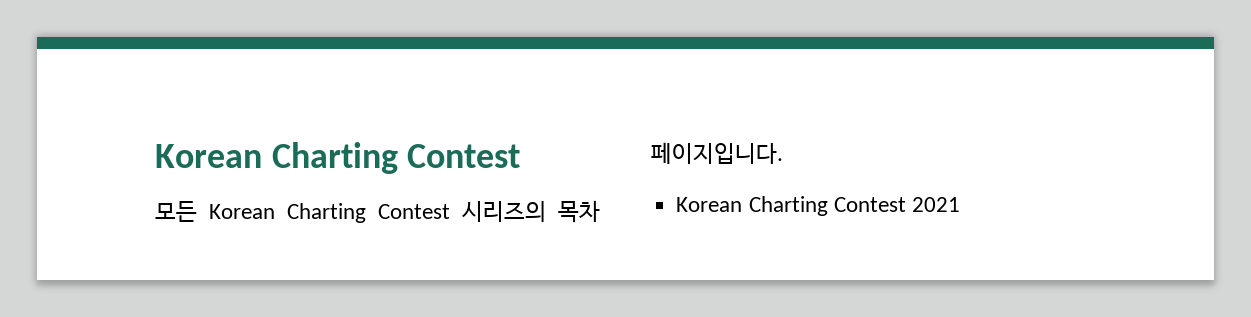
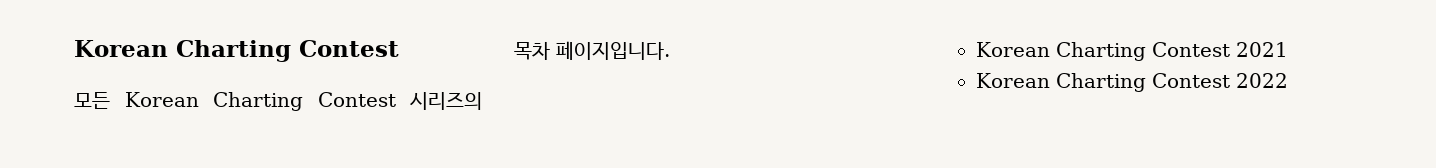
(960, 204) none -> [976,73,1288,92] // Korean Charting Contest 2022

